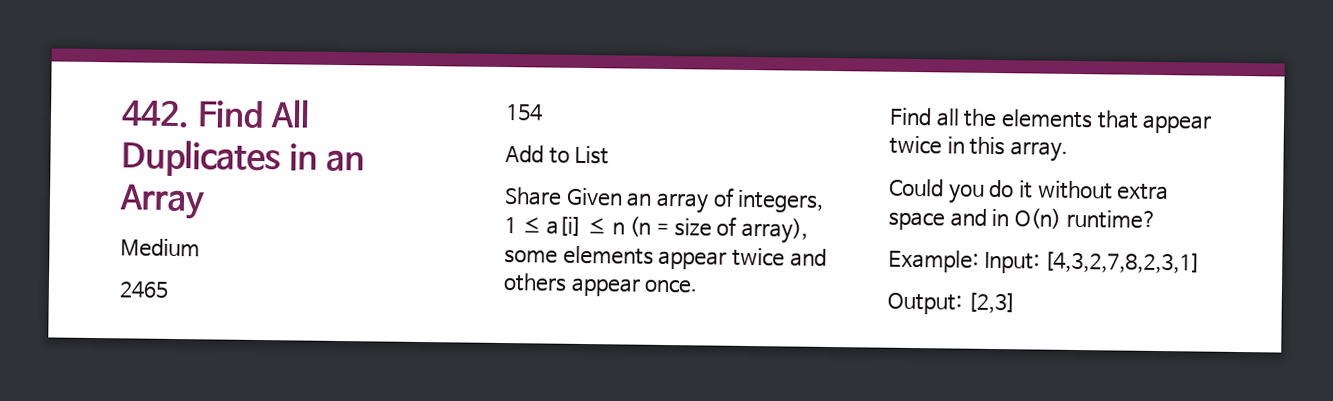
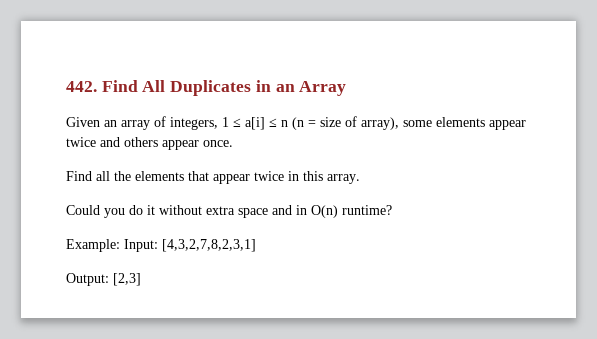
[120,238,200,258] [119,280,168,298] [505,103,543,121] [505,145,610,165] [504,187,562,206] Medium // 2465 // 154 // Add to List // Share -> (347, 88) none

